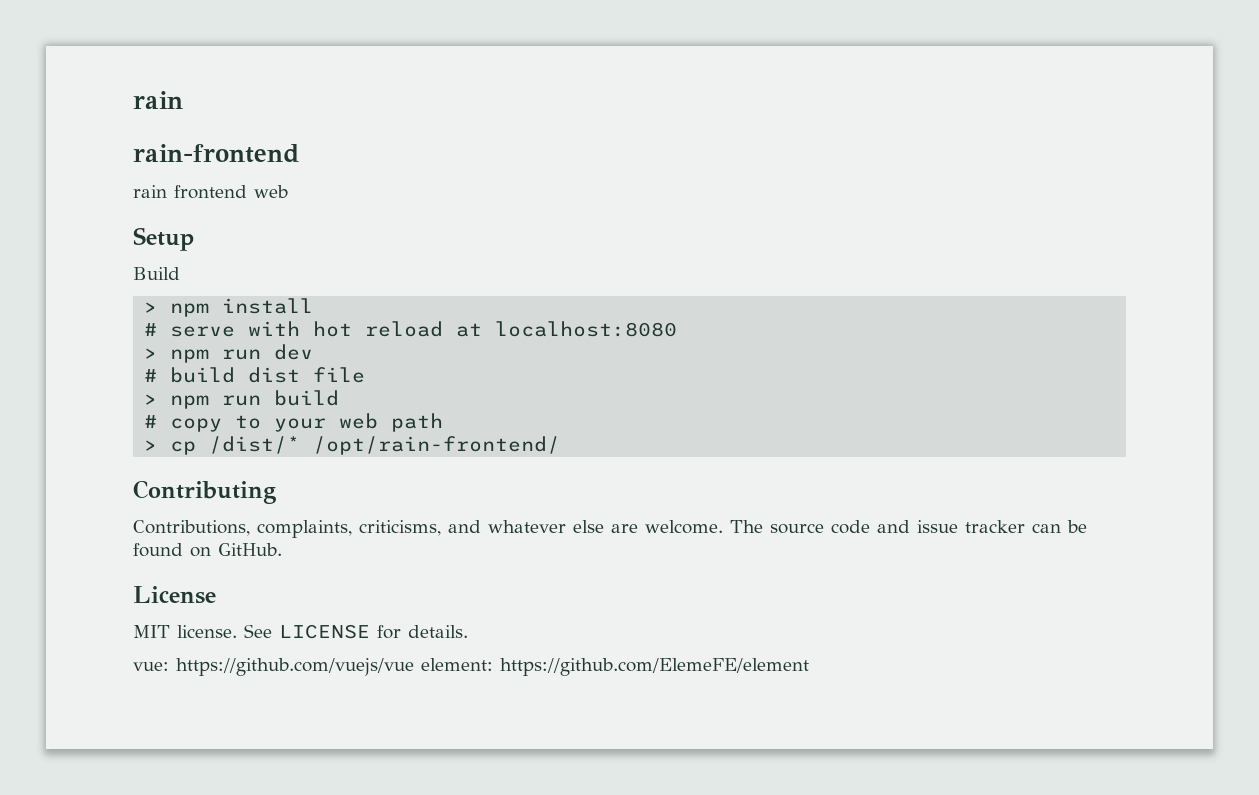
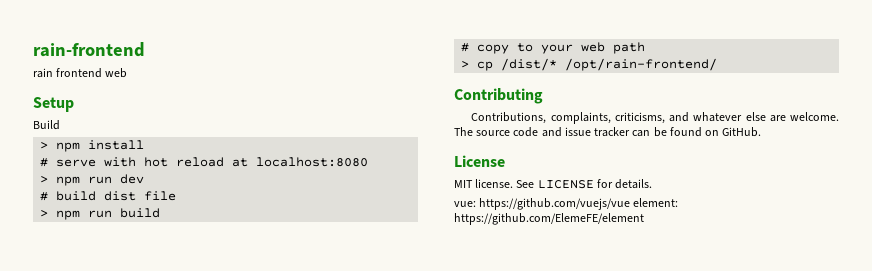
[133,91,183,109] rain // -> (33, 49) none

